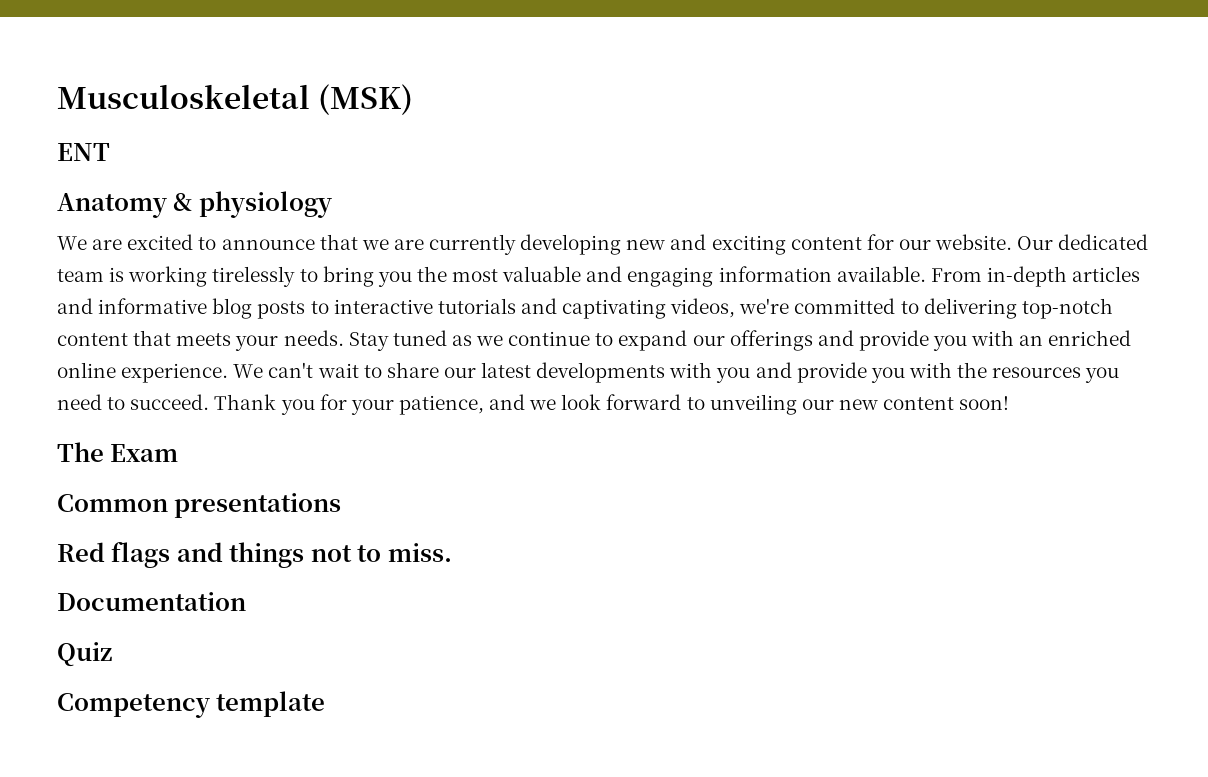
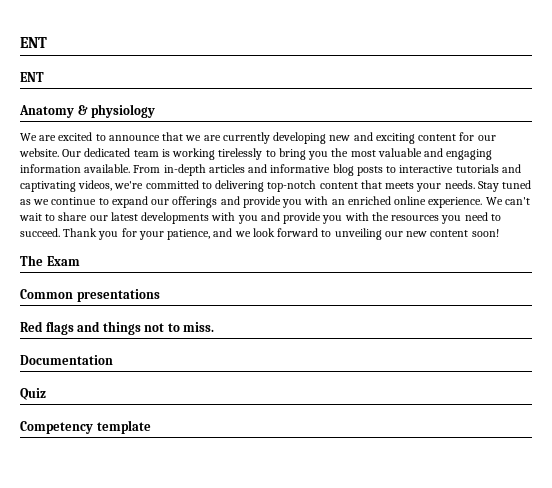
[57,84,414,115] Musculoskeletal (MSK) -> [20,37,47,48] ENT

